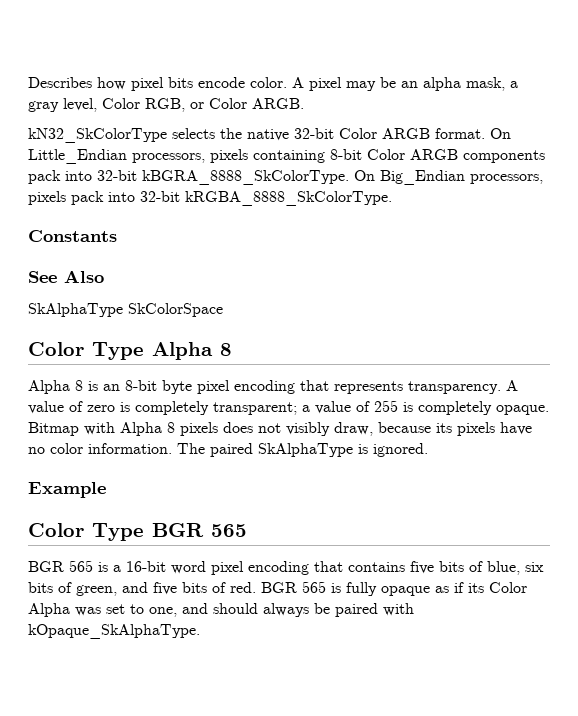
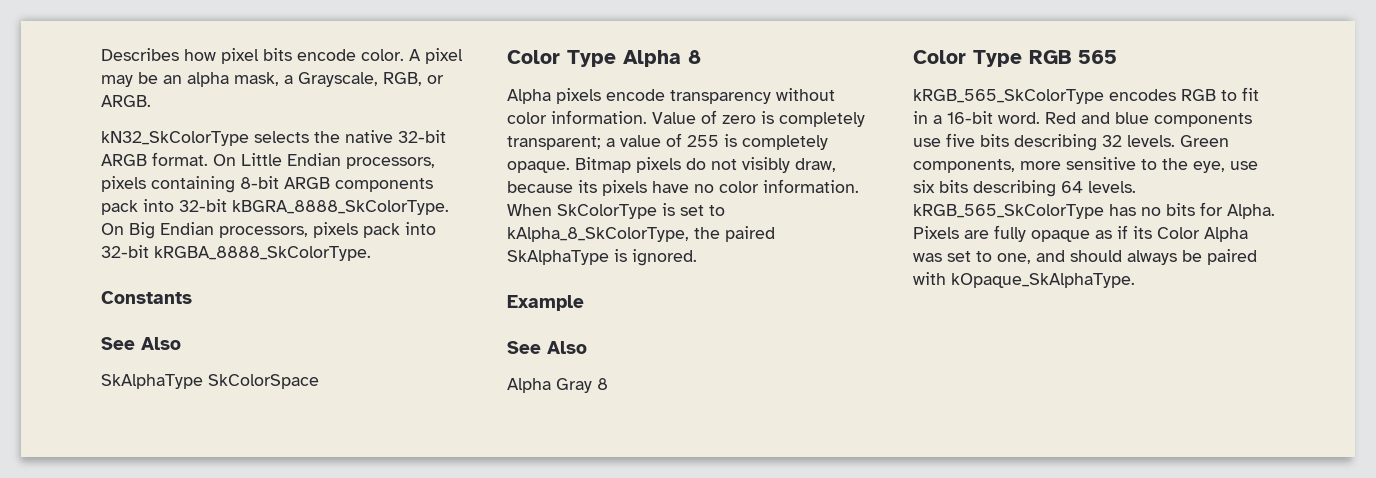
[28,98,140,112] gray level, Color -> [298,72,378,87] Grayscale,
[209,98,247,109] Color -> (444, 79) none
[339,128,377,139] Color -> (446, 136) none
[28,149,127,164] Little_Endian -> [241,153,341,166] Little Endian
[367,149,405,160] Color -> (279, 182) none
[380,170,465,185] Big_Endian -> [129,222,214,239] Big Endian
[75,380,518,394] [28,401,64,414] 8 is an 8-bit byte pixel encoding that represents transparency. A value -> [556,88,835,104] [507,110,696,124] pixels encode transparency without color information. Value
[84,422,253,436] with Alpha 8 pixels does -> [636,157,706,173] pixels do
[177,443,205,454] The -> [507,203,725,219] [507,227,720,242] When SkColorType is set to kAlpha_8_SkColorType, the
[28,523,204,541] // Color Type BGR -> [507,341,587,354] [507,378,608,393] [913,50,1071,67] // See Also // Alpha Gray 8 // Color Type RGB
[28,560,544,575] [28,581,341,596] BGR 565 is a 16-bit word pixel encoding that contains five bits of blue, six bits of green, and five bits of red. BGR 565 is -> [913,87,1259,104] [913,111,1252,127] [913,133,1229,151] [913,157,1258,173] [913,180,1136,197] [913,202,1275,219] [913,226,989,239] kRGB_565_SkColorType encodes RGB to fit in a 16-bit word. Red and blue components use five bits describing 32 levels. Green components, more sensitive to the eye, use six bits describing 64 levels. kRGB_565_SkColorType has no bits for Alpha. Pixels are

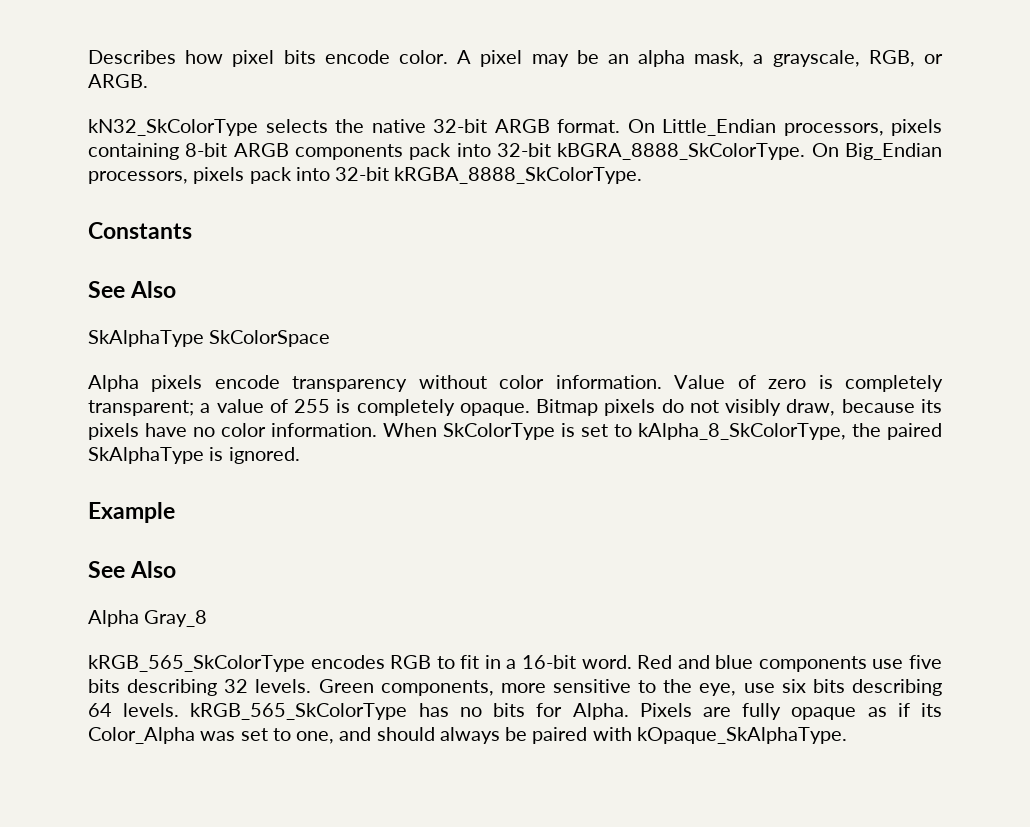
[298,72,378,87] Grayscale, -> [772,50,860,67] grayscale,
[241,153,341,166] Little Endian -> [662,119,776,136] Little_Endian
[129,222,214,239] Big Endian -> [845,143,942,160] Big_Endian
[507,50,701,67] // Color Type Alpha 8 -> (331, 338) none
[556,378,608,393] [913,50,1117,67] Gray 8 // Color Type RGB 565 -> [144,610,208,627] Gray_8
[1157,227,1248,242] Color Alpha -> [88,727,195,744] Color_Alpha

